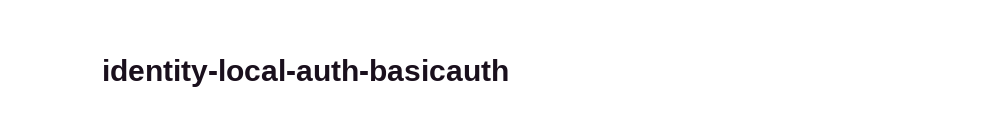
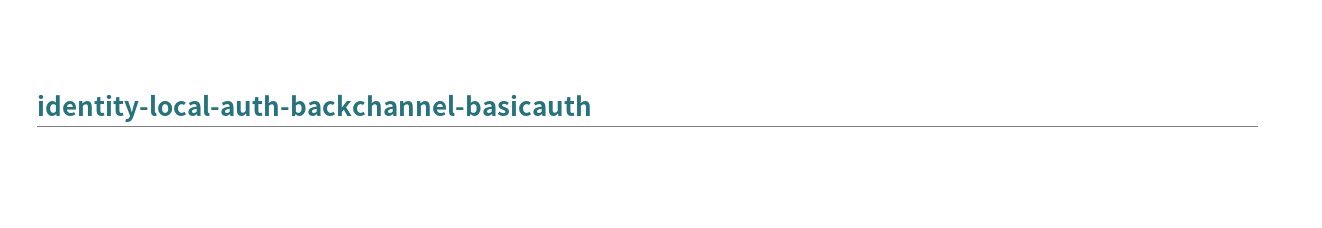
[102,59,509,87] identity-local-auth-basicauth -> [37,94,592,122] identity-local-auth-backchannel-basicauth

